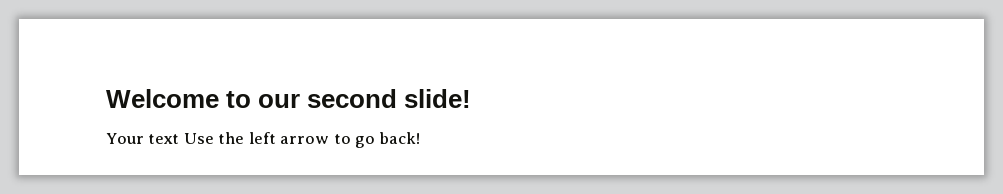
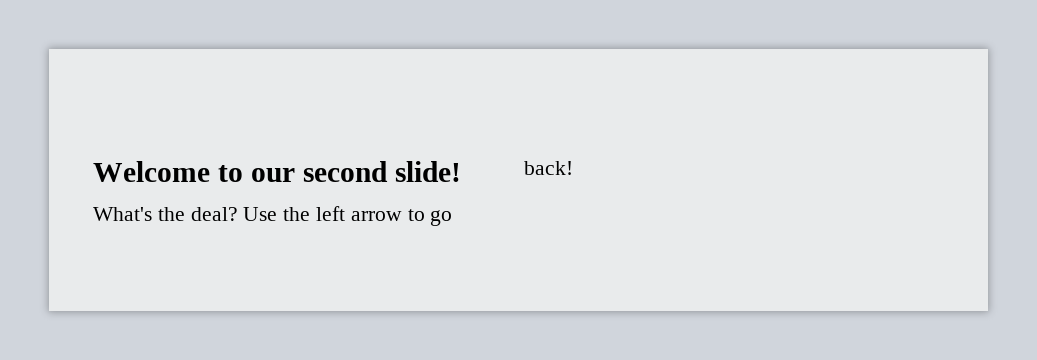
[106,133,180,144] Your text -> [93,207,238,221] What's the deal?

